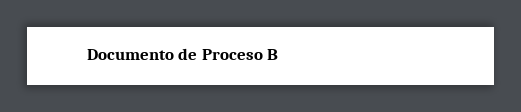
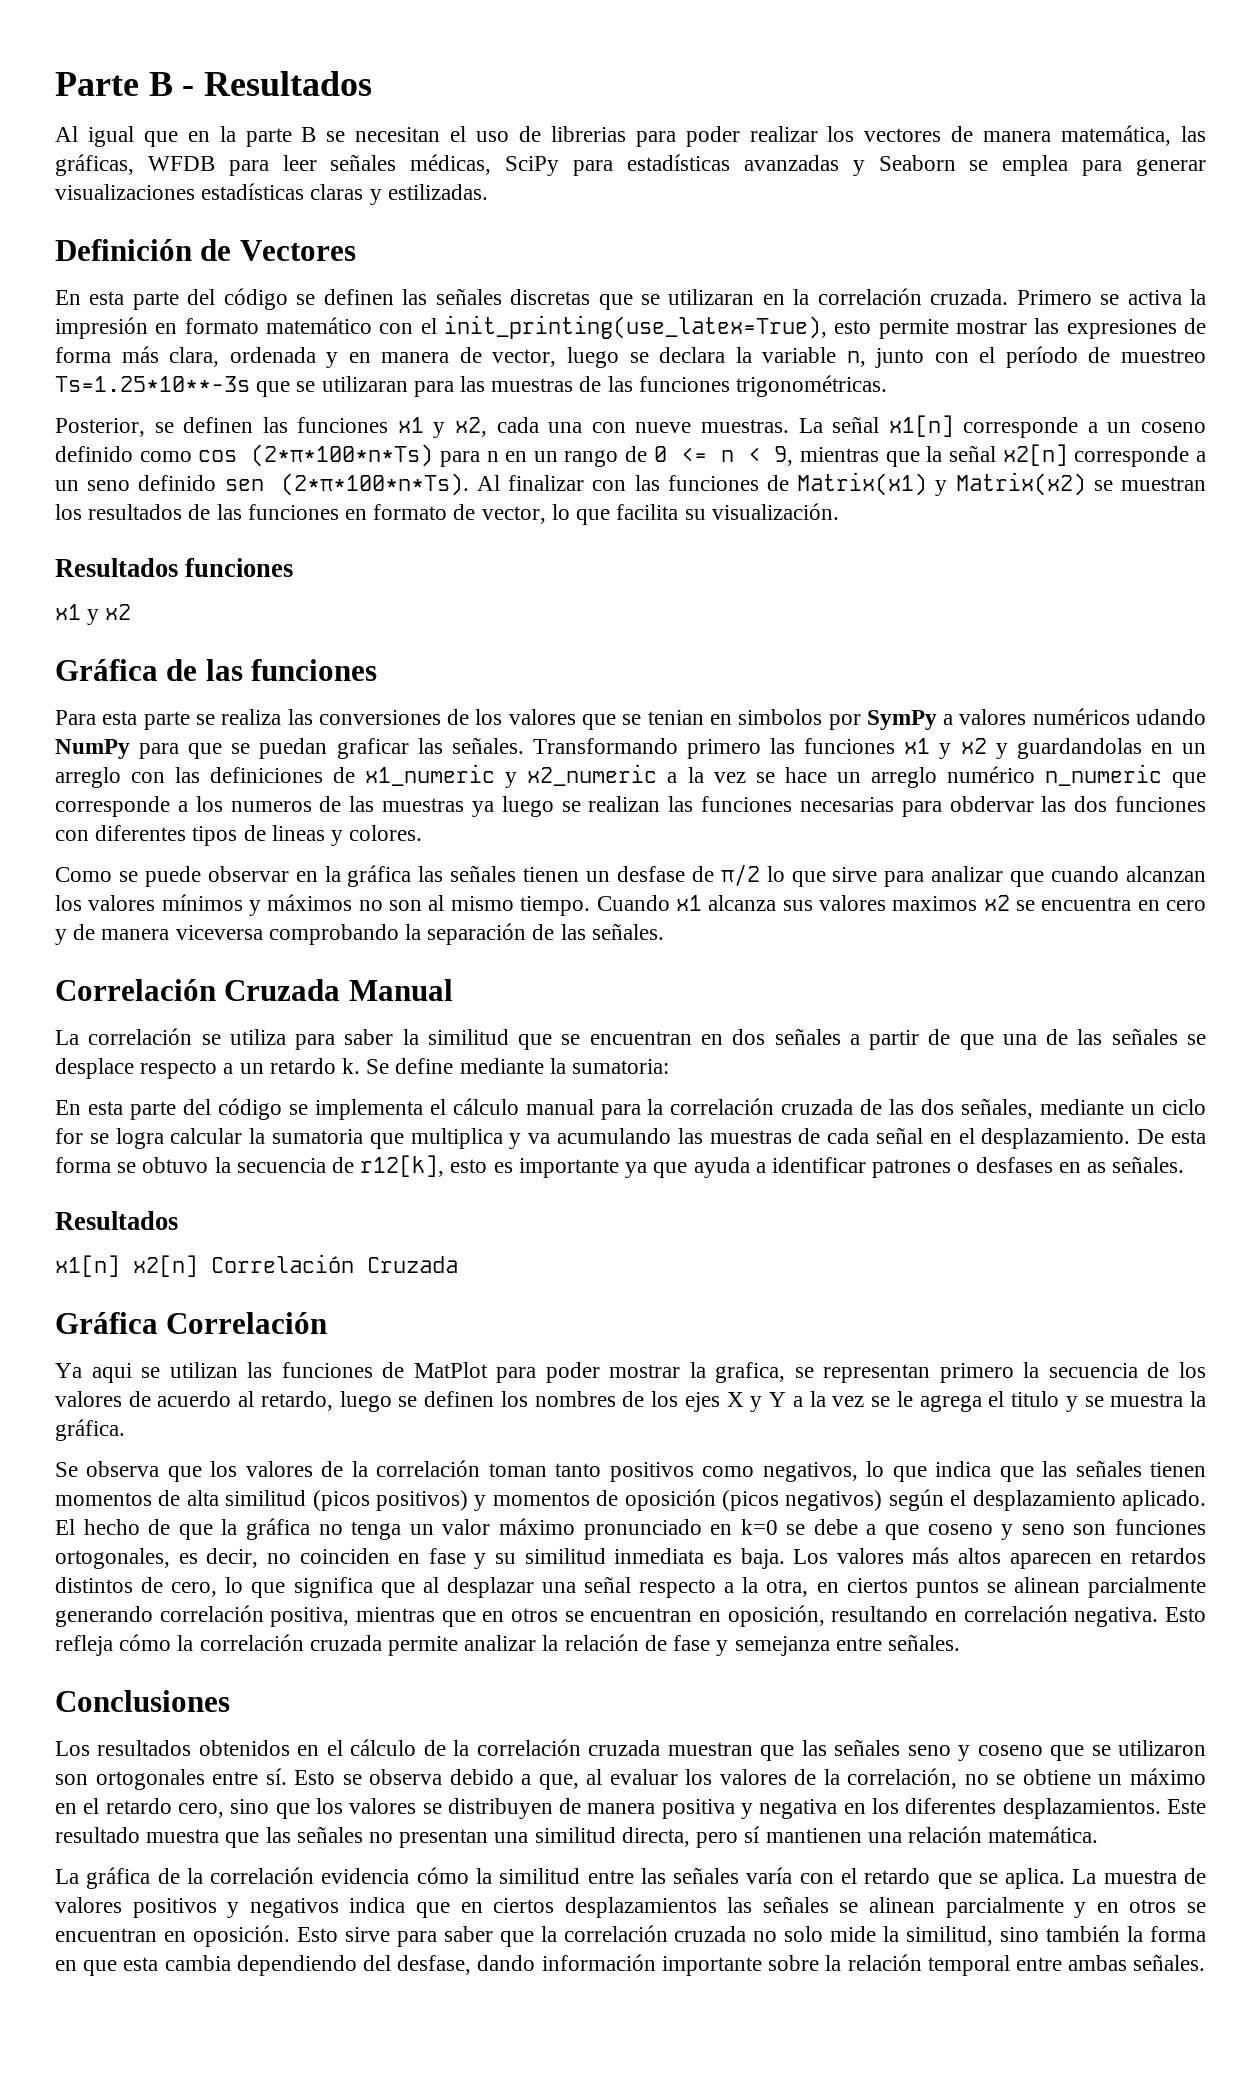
[87,48,279,60] Documento de Proceso B -> [55,71,373,96] [55,125,1207,147] [55,154,1206,176] [55,183,488,205] [55,239,356,261] [55,288,1207,310] [55,315,1207,339] [55,346,1206,368] [55,375,888,397] [55,415,1206,438] [55,444,1206,467] [55,472,1206,496] [55,503,839,525] [55,558,294,577] [55,604,132,625] [55,659,378,681] [55,708,1206,730] [55,737,1206,759] [55,764,1206,788] [55,796,1207,817] [55,825,423,846] [55,864,1207,887] [55,894,1206,916] [55,923,664,945] [55,979,453,1001] [55,1028,1206,1050] [55,1058,670,1079] [55,1098,1207,1120] [55,1127,1206,1149] [55,1155,1185,1178] [55,1211,178,1230] [55,1254,458,1277] [55,1312,328,1334] [55,1362,1206,1383] [55,1391,1207,1412] [55,1419,125,1441] [55,1460,1207,1482] [55,1489,1206,1511] [55,1518,1206,1540] [55,1547,1206,1569] [55,1576,1207,1598] [55,1605,1206,1627] [55,1634,960,1656] [55,1690,230,1712] [55,1739,1206,1761] [55,1768,1206,1790] [55,1798,1206,1819] [55,1826,1099,1848] [55,1867,1207,1889] [55,1896,1206,1918] [55,1925,1206,1947] [55,1954,1206,1976] Parte B - Resultados // Al igual que en la parte B se necesitan el uso de librerias para poder realizar los vectores de manera matemática, las gráficas, WFDB para leer señales médicas, SciPy para estadísticas avanzadas y Seaborn se emplea para generar visualizaciones estadísticas claras y estilizadas. // Definición de Vectores // En esta parte del código se definen las señales discretas que se utilizaran en la correlación cruzada. Primero se activa la impresión en formato matemático con el init_printing(use_latex=True), esto permite mostrar las expresiones de forma más clara, ordenada y en manera de vector, luego se declara la variable n, junto con el período de muestreo Ts=1.25*10**-3s que se utilizaran para las muestras de las funciones trigonométricas. // Posterior, se definen las funciones x1 y x2, cada una con nueve muestras. La señal x1[n] corresponde a un coseno definido como cos (2*π*100*n*Ts) para n en un rango de 0 <= n < 9, mientras que la señal x2[n] corresponde a un seno definido sen (2*π*100*n*Ts). Al finalizar con las funciones de Matrix(x1) y Matrix(x2) se muestran los resultados de las funciones en formato de vector, lo que facilita su visualización. // Resultados funciones // x1 y x2 // Gráfica de las funciones // Para esta parte se realiza las conversiones de los valores que se tenian en simbolos por SymPy a valores numéricos udando NumPy para que se puedan graficar las señales. Transformando primero las funciones x1 y x2 y guardandolas en un arreglo con las definiciones de x1_numeric y x2_numeric a la vez se hace un arreglo numérico n_numeric que corresponde a los numeros de las muestras ya luego se realizan las funciones necesarias para obdervar las dos funciones con diferentes tipos de lineas y colores. // Como se puede observar en la gráfica las señales tienen un desfase de π/2 lo que sirve para analizar que cuando alcanzan los valores mínimos y máximos no son al mismo tiempo. Cuando x1 alcanza sus valores maximos x2 se encuentra en cero y de manera viceversa comprobando la separación de las señales. // Correlación Cruzada Manual // La correlación se utiliza para saber la similitud que se encuentran en dos señales a partir de que una de las señales se desplace respecto a un retardo k. Se define mediante la sumatoria: // En esta parte del código se implementa el cálculo manual para la correlación cruzada de las dos señales, mediante un ciclo for se logra calcular la sumatoria que multiplica y va acumulando las muestras de cada señal en el desplazamiento. De esta forma se obtuvo la secuencia de r12[k], esto es importante ya que ayuda a identificar patrones o desfases en as señales. // Resultados // x1[n] x2[n] Correlación Cruzada // Gráfica Correlación // Ya aqui se utilizan las funciones de MatPlot para poder mostrar la grafica, se representan primero la secuencia de los valores de acuerdo al retardo, luego se definen los nombres de los ejes X y Y a la vez se le agrega el titulo y se muestra la gráfica. // Se observa que los valores de la correlación toman tanto positivos como negativos, lo que indica que las señales tienen momentos de alta similitud (picos positivos) y momentos de oposición (picos negativos) según el desplazamiento aplicado. El hecho de que la gráfica no tenga un valor máximo pronunciado en k=0 se debe a que coseno y seno son funciones ortogonales, es decir, no coinciden en fase y su similitud inmediata es baja. Los valores más altos aparecen en retardos distintos de cero, lo que significa que al desplazar una señal respecto a la otra, en ciertos puntos se alinean parcialmente generando correlación positiva, mientras que en otros se encuentran en oposición, resultando en correlación negativa. Esto refleja cómo la correlación cruzada permite analizar la relación de fase y semejanza entre señales. // Conclusiones // Los resultados obtenidos en el cálculo de la correlación cruzada muestran que las señales seno y coseno que se utilizaron son ortogonales entre sí. Esto se observa debido a que, al evaluar los valores de la correlación, no se obtiene un máximo en el retardo cero, sino que los valores se distribuyen de manera positiva y negativa en los diferentes desplazamientos. Este resultado muestra que las señales no presentan una similitud directa, pero sí mantienen una relación matemática. // La gráfica de la correlación evidencia cómo la similitud entre las señales varía con el retardo que se aplica. La muestra de valores positivos y negativos indica que en ciertos desplazamientos las señales se alinean parcialmente y en otros se encuentran en oposición. Esto sirve para saber que la correlación cruzada no solo mide la similitud, sino también la forma en que esta cambia dependiendo del desfase, dando información importante sobre la relación temporal entre ambas señales.

